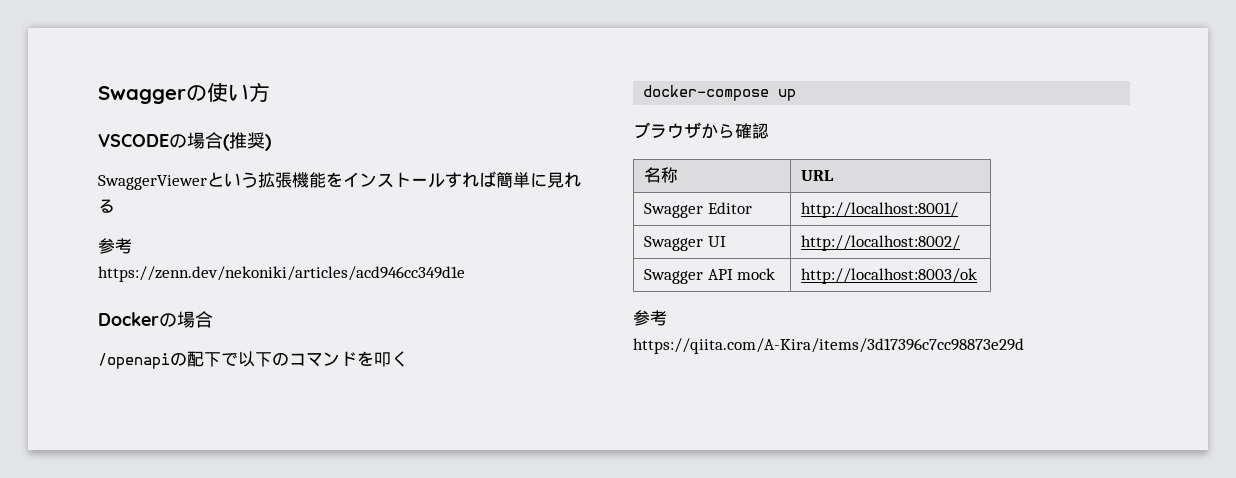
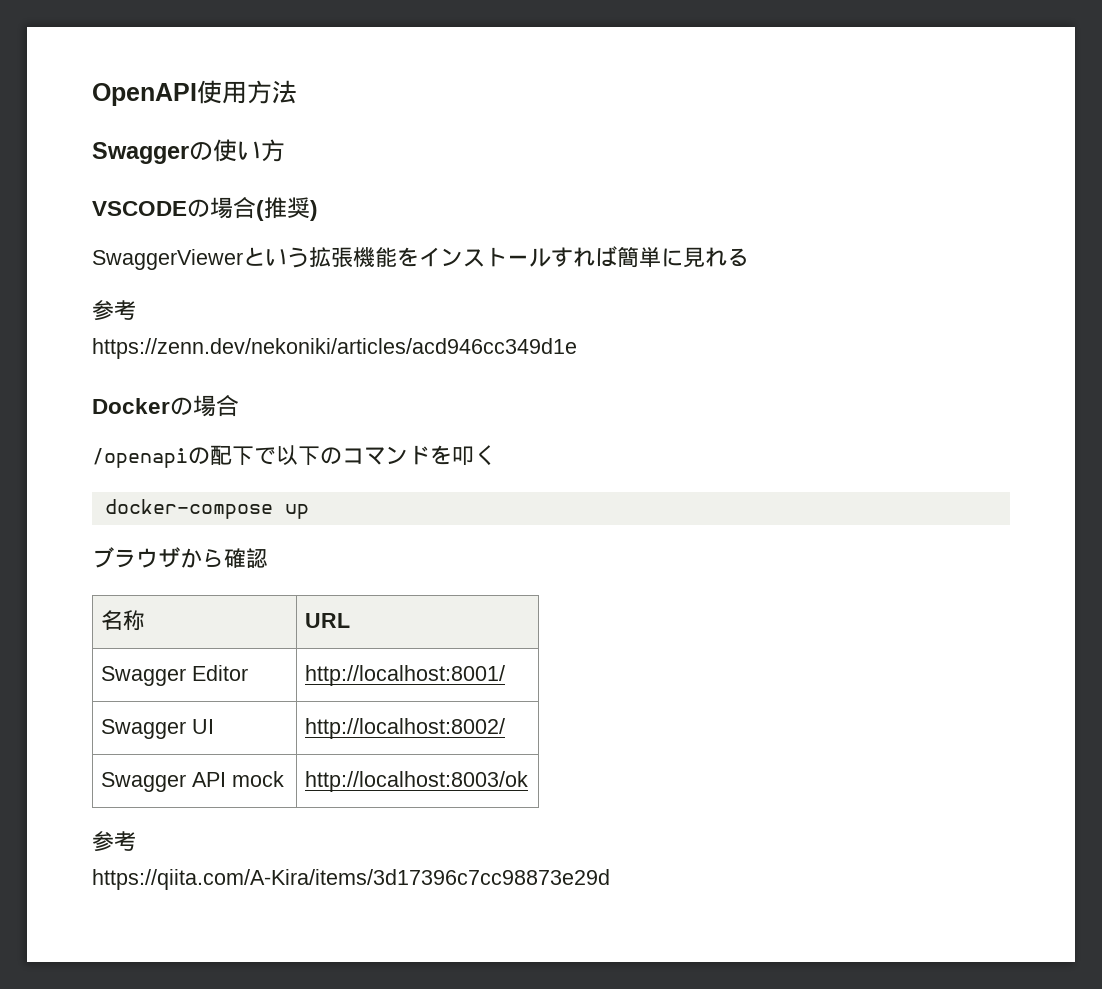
(98, 95) none -> [92,80,297,106] OpenAPI使用方法 //

